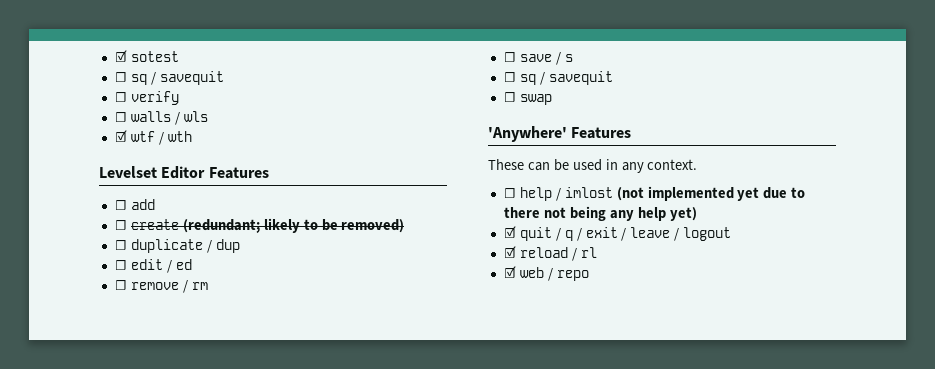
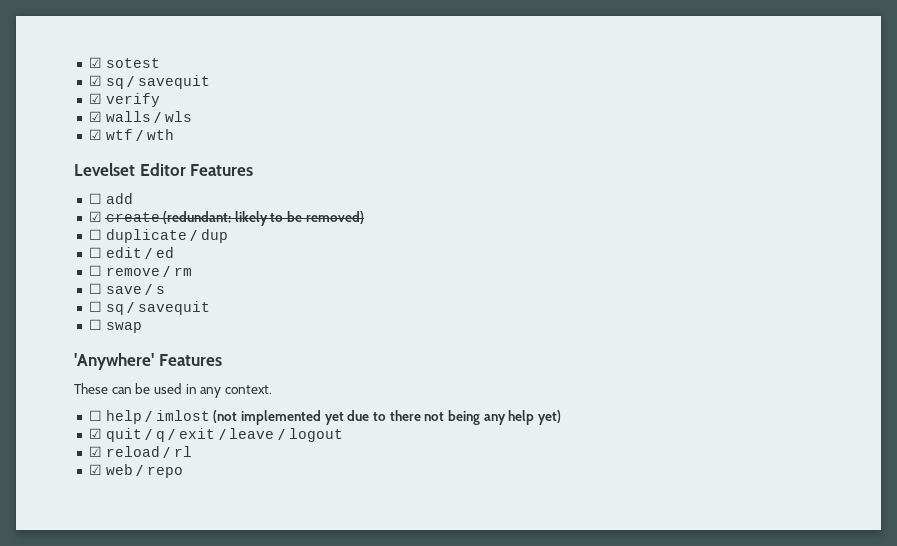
[114,71,224,85] [114,92,127,102] ☐ sq / savequit // ☐ -> [88,75,210,89] [88,93,102,104] ☑ sq / savequit // ☑
[114,112,127,122] ☐ -> [88,111,102,122] ☑
[114,220,127,230] ☐ -> [88,211,102,222] ☑

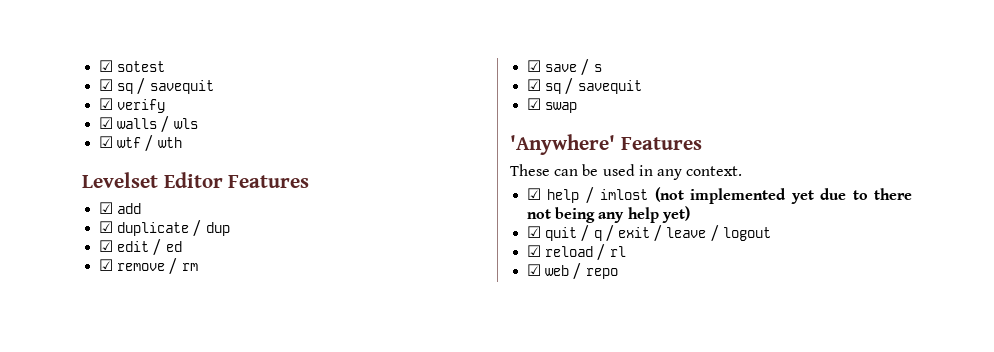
[88,193,102,204] ☐ -> [99,202,114,214] ☑
[105,211,364,226] [88,229,102,240] create (redundant; likely to be removed) // ☐ -> (114, 227) none
[88,247,102,258] ☐ -> [99,240,114,252] ☑
[88,265,102,276] ☐ -> [99,259,114,271] ☑
[88,283,102,294] ☐ -> [527,60,542,72] ☑
[88,301,210,315] [88,319,102,330] ☐ sq / savequit // ☐ -> [527,78,642,94] [527,98,542,110] ☑ sq / savequit // ☑
[88,410,102,421] ☐ -> [527,188,542,200] ☑

